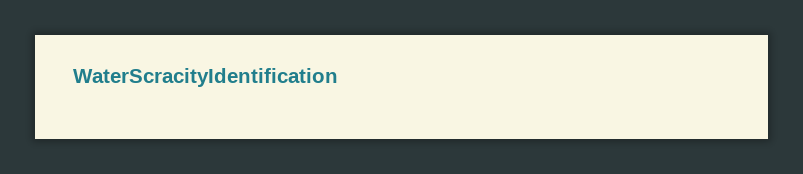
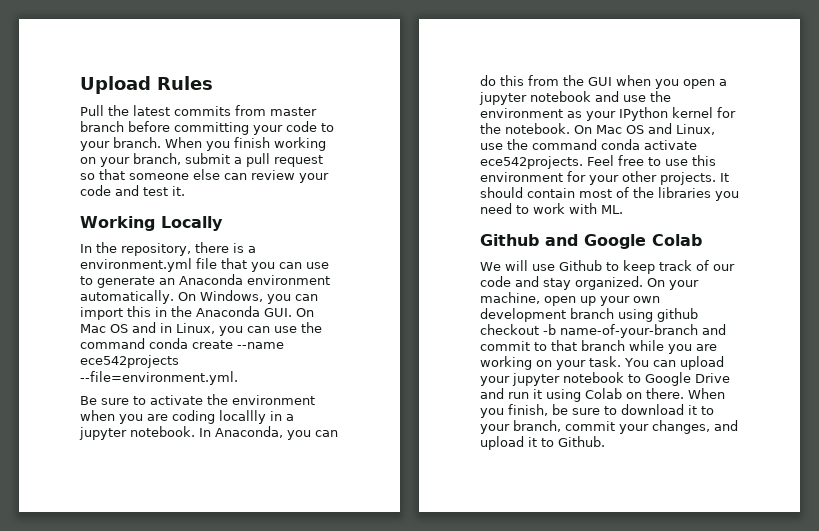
[73,68,338,87] WaterScracityIdentification -> [80,76,213,94] [80,105,317,116] [80,121,334,135] [80,137,326,151] [80,153,323,167] [80,169,329,183] [80,185,185,196] [80,216,223,231] [80,242,256,256] [80,258,329,272] [80,274,330,288] [80,290,318,304] [80,306,314,320] [80,322,322,336] [80,338,284,349] [80,355,179,368] [80,371,238,385] [80,394,315,405] [80,410,294,424] [79,426,338,440] [480,75,727,89] [479,91,671,105] [480,107,736,121] [480,123,715,135] [480,139,697,150] [480,155,716,169] [480,171,729,185] [480,187,739,201] [480,203,623,214] [480,234,702,249] [480,260,735,274] [480,276,699,290] [480,292,660,306] [480,308,698,322] [480,324,726,338] [480,340,717,354] [480,356,724,370] [480,372,730,386] [480,388,725,402] [480,404,714,418] [480,420,738,434] [480,436,605,450] Upload Rules // Pull the latest commits from master branch before committing your code to your branch. When you finish working on your branch, submit a pull request so that someone else can review your code and test it. // Working Locally // In the repository, there is a environment.yml file that you can use to generate an Anaconda environment automatically. On Windows, you can import this in the Anaconda GUI. On Mac OS and in Linux, you can use the command conda create --name ece542projects --file=environment.yml. // Be sure to activate the environment when you are coding locallly in a jupyter notebook. In Anaconda, you can do this from the GUI when you open a jupyter notebook and use the environment as your IPython kernel for the notebook. On Mac OS and Linux, use the command conda activate ece542projects. Feel free to use this environment for your other projects. It should contain most of the libraries you need to work with ML. // Github and Google Colab // We will use Github to keep track of our code and stay organized. On your machine, open up your own development branch using github checkout -b name-of-your-branch and commit to that branch while you are working on your task. You can upload your jupyter notebook to Google Drive and run it using Colab on there. When you finish, be sure to download it to your branch, commit your changes, and upload it to Github.

